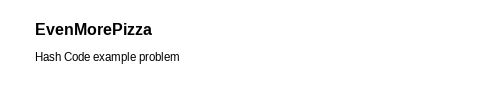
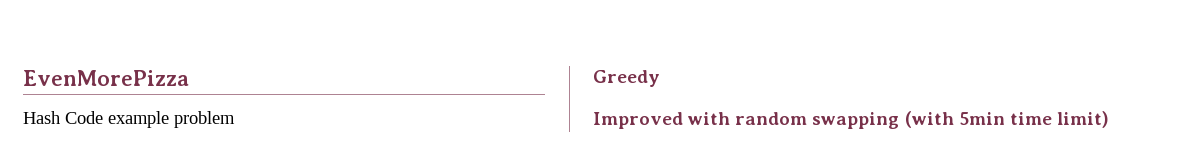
(181, 58) none -> [593,70,660,87] [593,111,1109,129] // Greedy // Improved with random swapping (with 5min time limit)

